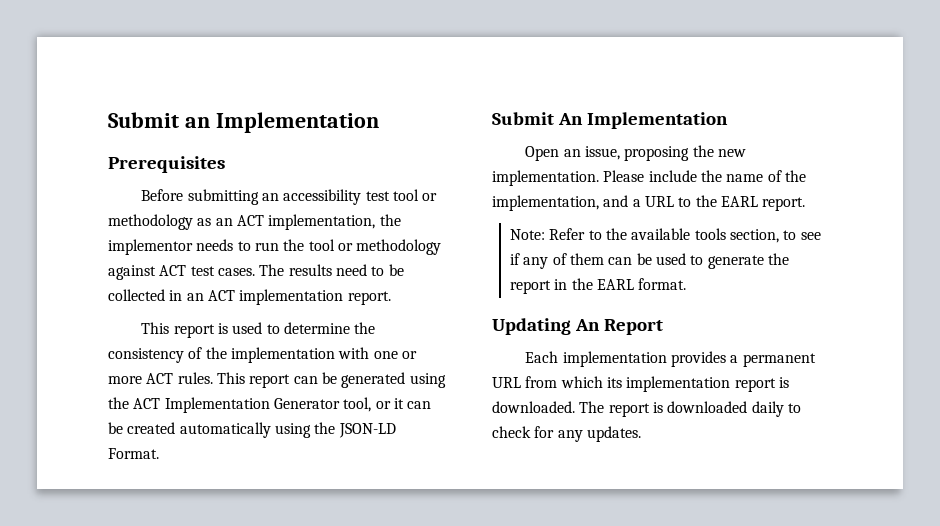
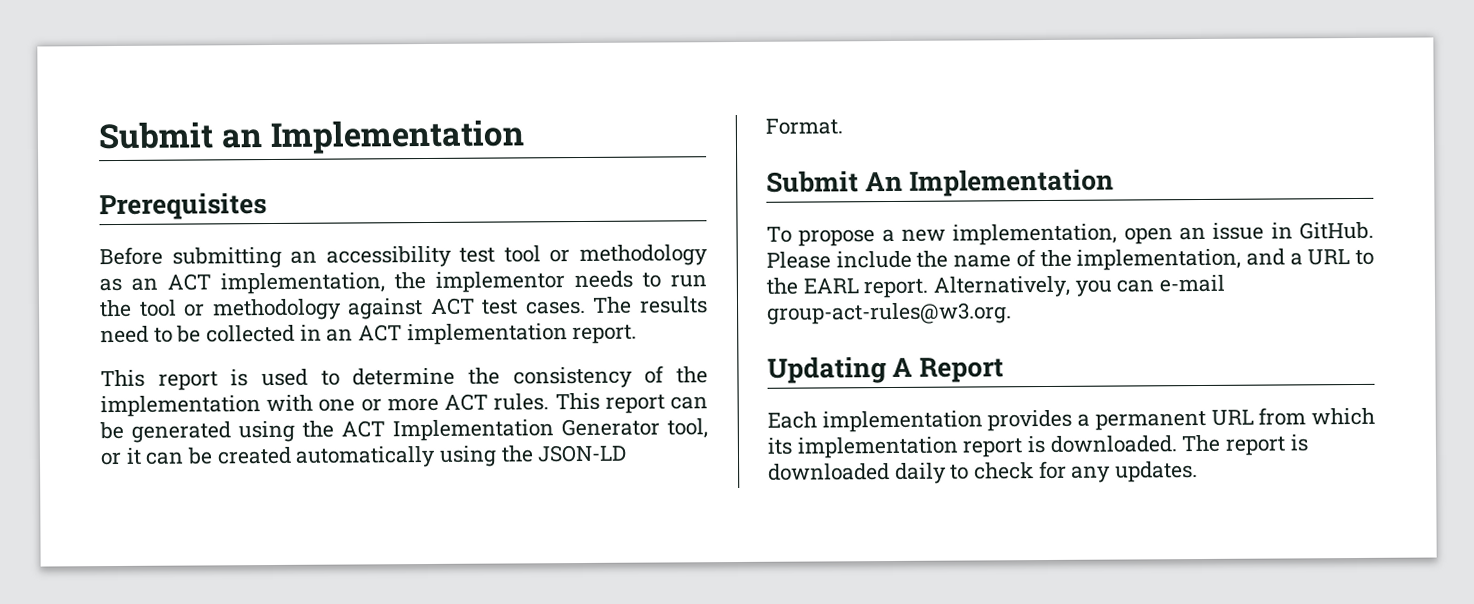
[525,145,746,161] [492,170,599,186] Open an issue, proposing the new implementation. -> [766,221,1374,247] To propose a new implementation, open an issue in GitHub.
[510,228,821,243] [510,253,790,269] [510,278,687,294] // Note: Refer to the available tools section, to see if any of them can be used to generate the report in the EARL format. -> [933,274,1226,298] [767,302,1012,325] Alternatively, you can e-mail group-act-rules@w3.org.
[574,319,600,331] An -> [892,357,914,377] A

